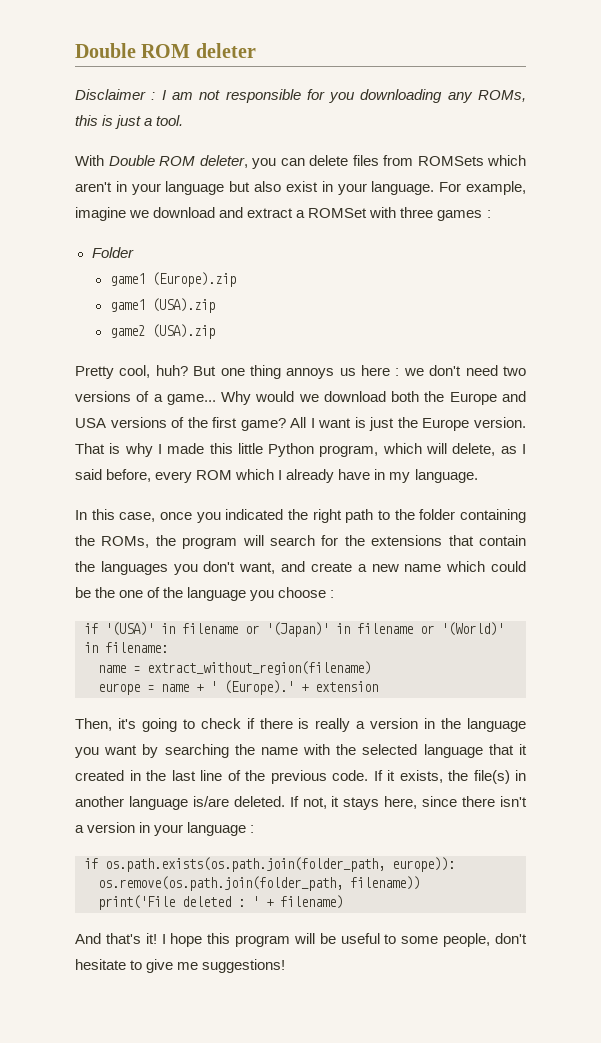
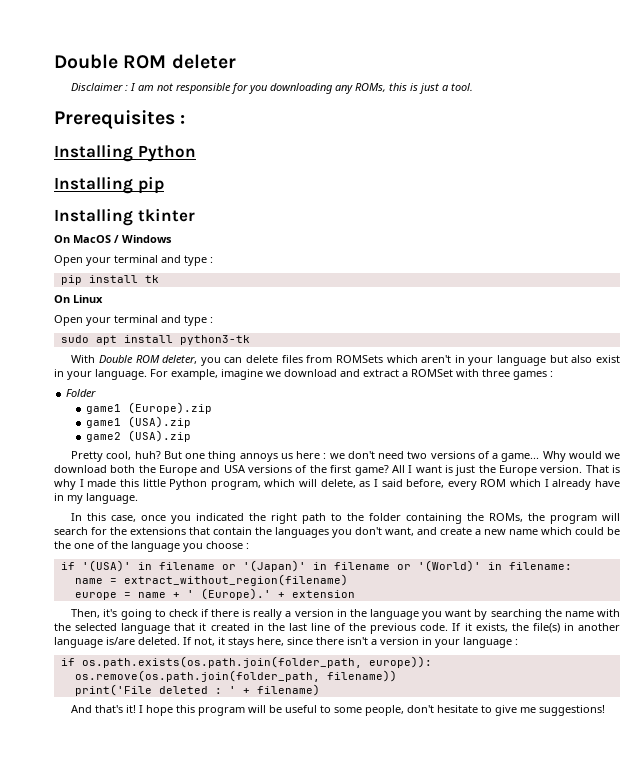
(184, 120) none -> [54,110,186,129] [54,144,196,162] [54,176,164,194] [54,208,195,226] [54,235,172,243] [54,255,213,266] [60,275,159,285] [54,295,103,303] [54,315,213,326] [60,335,250,345] // Prerequisites : // Installing Python // Installing pip // Installing tkinter // On MacOS / Windows // Open your terminal and type : // pip install tk // On Linux // Open your terminal and type : // sudo apt install python3-tk

